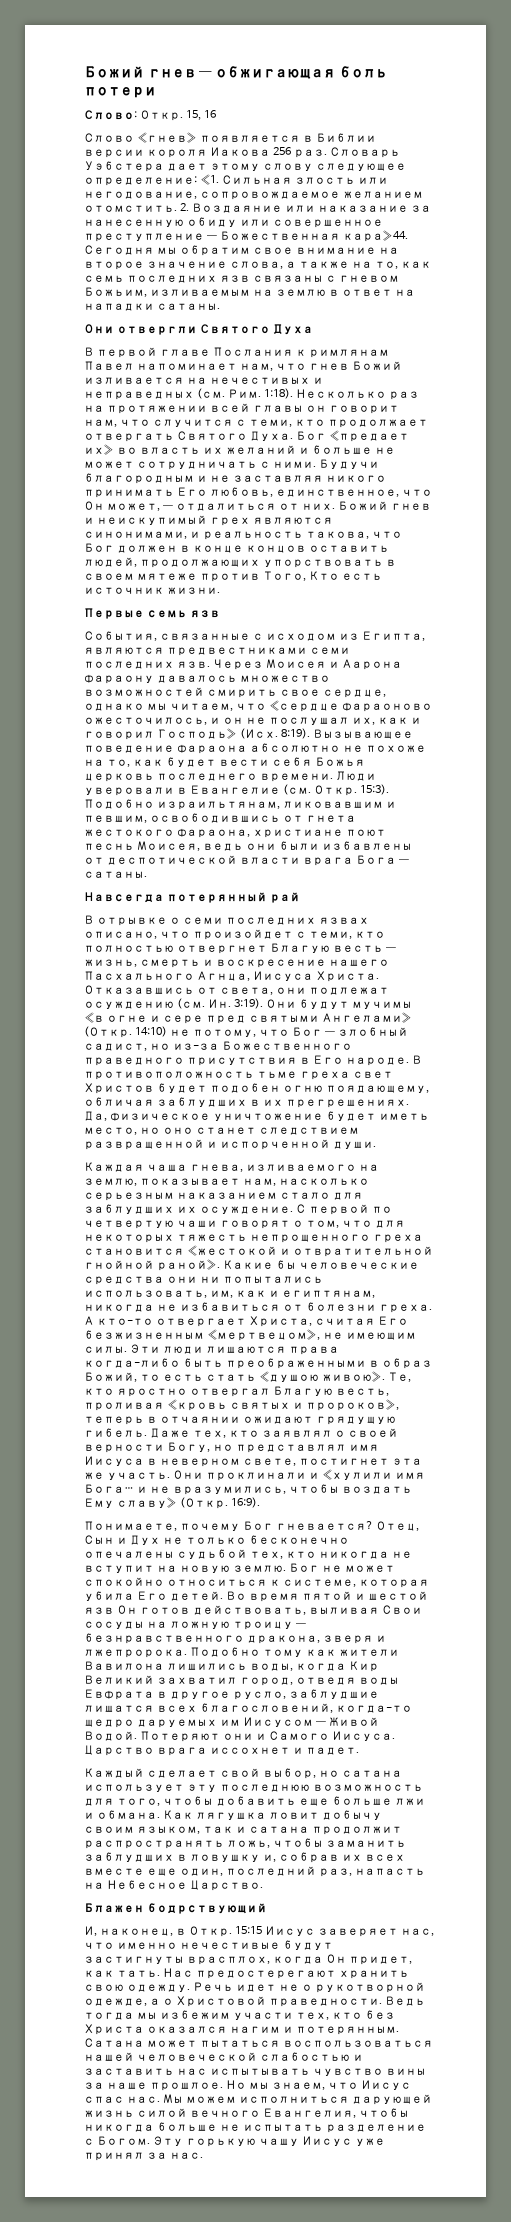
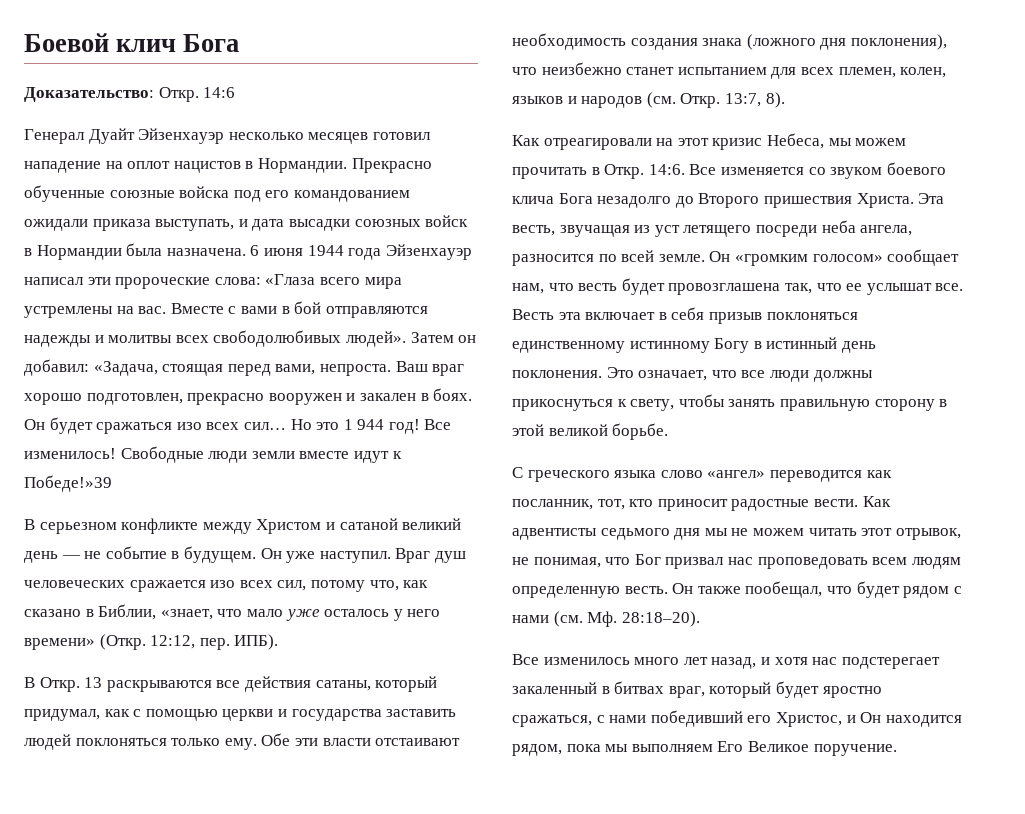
[84,66,387,79] [84,86,156,98] [84,110,216,121] [84,132,376,143] [84,147,400,158] [84,161,406,172] [84,174,388,186] [84,191,423,200] [84,203,431,213] [84,217,383,228] [84,230,408,242] [84,245,399,256] [84,261,431,270] [84,275,399,283] [84,287,415,297] [84,303,220,311] [84,324,313,335] [84,347,389,358] [84,361,402,371] [84,377,323,384] [84,388,419,400] [84,403,399,414] [84,419,428,428] [84,430,409,442] [84,444,395,455] [84,459,379,470] [84,473,386,484] [84,487,432,498] [84,501,431,511] [84,515,333,526] [84,531,402,540] [84,543,389,553] [84,557,396,568] [84,571,382,582] [84,587,220,594] [84,608,220,619] [84,631,425,641] [84,647,350,656] [84,659,402,670] [84,674,330,684] [84,687,386,698] [84,700,432,712] [84,717,421,725] [84,728,413,740] [84,743,426,754] [84,757,365,767] [84,771,376,782] [84,784,389,796] [84,799,396,810] [84,813,356,823] [84,828,386,838] [84,841,412,851] [84,855,409,866] [84,871,147,878] [84,892,300,903] [84,915,369,926] [84,929,385,940] [84,943,396,954] [84,959,389,968] [84,971,379,982] [84,985,389,995] [84,998,412,1009] [84,1012,412,1024] [84,1026,408,1038] [84,1041,352,1051] [84,1055,422,1066] [84,1071,393,1080] [84,1083,429,1094] [84,1097,409,1108] [84,1111,429,1121] [84,1127,359,1135] [84,1139,376,1150] [84,1162,379,1172] [84,1178,369,1186] [84,1192,363,1201] [84,1204,392,1215] [84,1220,405,1229] [84,1234,423,1243] [84,1245,433,1257] [84,1259,419,1271] [84,1276,323,1285] [84,1290,375,1298] [84,1302,432,1313] [84,1316,408,1327] [84,1329,416,1341] [84,1344,339,1355] [84,1358,432,1369] [84,1371,411,1382] [84,1386,389,1397] [84,1399,399,1411] [84,1416,396,1425] [84,1428,398,1438] [84,1442,379,1453] [84,1456,422,1467] [84,1469,425,1481] [84,1484,412,1495] [84,1497,260,1509] [84,1521,419,1531] [84,1535,349,1545] [84,1549,412,1559] [84,1563,395,1573] [84,1577,429,1588] [84,1591,428,1602] [84,1605,422,1615] [84,1621,306,1630] [84,1633,386,1644] [84,1647,399,1658] [84,1661,379,1672] [84,1675,399,1686] [84,1689,379,1700] [84,1703,412,1713] [84,1717,379,1728] [84,1731,395,1742] [84,1745,359,1756] [84,1768,402,1779] [84,1784,423,1792] [84,1796,425,1806] [84,1810,382,1820] [84,1826,402,1835] [84,1838,406,1849] [84,1852,405,1863] [84,1866,425,1877] [84,1880,263,1891] [84,1903,267,1914] [84,1926,434,1937] [84,1940,333,1950] [84,1954,412,1965] [84,1968,409,1979] [84,1982,425,1993] [84,1996,425,2007] [84,2010,395,2020] [84,2024,399,2035] [84,2038,433,2047] [84,2052,363,2061] [84,2068,426,2076] [84,2080,411,2091] [84,2094,432,2105] [84,2108,409,2118] [84,2122,426,2133] [84,2136,385,2147] [84,2152,203,2161] Божий гнев — обжигающая боль потери // Слово: Откр. 15, 16 // Слово «гнев» появляется в Библии версии короля Иакова 256 раз. Словарь Уэбстера дает этому слову следующее определение: «1. Сильная злость или негодование, сопровождаемое желанием отомстить. 2. Воздаяние или наказание за нанесенную обиду или совершенное преступление — Божественная кара»44. Сегодня мы обратим свое внимание на второе значение слова, а также на то, как семь последних язв связаны с гневом Божьим, изливаемым на землю в ответ на нападки сатаны. // Они отвергли Святого Духа // В первой главе Послания к римлянам Павел напоминает нам, что гнев Божий изливается на нечестивых и неправедных (см. Рим. 1:18). Несколько раз на протяжении всей главы он говорит нам, что случится с теми, кто продолжает отвергать Святого Духа. Бог «предает их» во власть их желаний и больше не может сотрудничать с ними. Будучи благородным и не заставляя никого принимать Его любовь, единственное, что Он может, — отдалиться от них. Божий гнев и неискупимый грех являются синонимами, и реальность такова, что Бог должен в конце концов оставить людей, продолжающих упорствовать в своем мятеже против Того, Кто есть источник жизни. // Первые семь язв // События, связанные с исходом из Египта, являются предвестниками семи последних язв. Через Моисея и Аарона фараону давалось множество возможностей смирить свое сердце, однако мы читаем, что «сердце фараоново ожесточилось, и он не послушал их, как и говорил Господь» (Исх. 8:19). Вызывающее поведение фараона абсолютно не похоже на то, как будет вести себя Божья церковь последнего времени. Люди уверовали в Евангелие (см. Откр. 15:3). Подобно израильтянам, ликовавшим и певшим, освободившись от гнета жестокого фараона, христиане поют песнь Моисея, ведь они были избавлены от деспотической власти врага Бога — сатаны. // Навсегда потерянный рай // В отрывке о семи последних язвах описано, что произойдет с теми, кто полностью отвергнет Благую весть — жизнь, смерть и воскресение нашего Пасхального Агнца, Иисуса Христа. Отказавшись от света, они подлежат осуждению (см. Ин. 3:19). Они будут мучимы «в огне и сере пред святыми Ангелами» (Откр. 14:10) не потому, что Бог — злобный садист, но из-за Божественного праведного присутствия в Его народе. В противоположность тьме греха свет Христов будет подобен огню поядающему, обличая заблудших в их прегрешениях. Да, физическое уничтожение будет иметь место, но оно станет следствием развращенной и испорченной души. // Каждая чаша гнева, изливаемого на землю, показывает нам, насколько серьезным наказанием стало для заблудших их осуждение. С первой по четвертую чаши говорят о том, что для некоторых тяжесть непрощенного греха становится «жестокой и отвратительной гнойной раной». Какие бы человеческие средства они ни попытались использовать, им, как и египтянам, никогда не избавиться от болезни греха. А кто-то отвергает Христа, считая Его безжизненным «мертвецом», не имеющим силы. Эти люди лишаются права когда-либо быть преображенными в образ Божий, то есть стать «душою живою». Те, кто яростно отвергал Благую весть, проливая «кровь святых и пророков», теперь в отчаянии ожидают грядущую гибель. Даже тех, кто заявлял о своей верности Богу, но представлял имя Иисуса в неверном свете, постигнет эта же участь. Они проклинали и «хулили имя Бога… и не вразумились, чтобы воздать Ему славу» (Откр. 16:9). // Понимаете, почему Бог гневается? Отец, Сын и Дух не только бесконечно опечалены судьбой тех, кто никогда не вступит на новую землю. Бог не может спокойно относиться к системе, которая убила Его детей. Во время пятой и шестой язв Он готов действовать, выливая Свои сосуды на ложную троицу — безнравственного дракона, зверя и лжепророка. Подобно тому как жители Вавилона лишились воды, когда Кир Великий захватил город, отведя воды Евфрата в другое русло, заблудшие лишатся всех благословений, когда-то щедро даруемых им Иисусом — Живой Водой. Потеряют они и Самого Иисуса. Царство врага иссохнет и падет. // Каждый сделает свой выбор, но сатана использует эту последнюю возможность для того, чтобы добавить еще больше лжи и обмана. Как лягушка ловит добычу своим языком, так и сатана продолжит распространять ложь, чтобы заманить заблудших в ловушку и, собрав их всех вместе еще один, последний раз, напасть на Небесное Царство. // Блажен бодрствующий // И, наконец, в Откр. 15:15 Иисус заверяет нас, что именно нечестивые будут застигнуты врасплох, когда Он придет, как тать. Нас предостерегают хранить свою одежду. Речь идет не о рукотворной одежде, а о Христовой праведности. Ведь тогда мы избежим участи тех, кто без Христа оказался нагим и потерянным. Сатана может пытаться воспользоваться нашей человеческой слабостью и заставить нас испытывать чувство вины за наше прошлое. Но мы знаем, что Иисус спас нас. Мы можем исполниться дарующей жизнь силой вечного Евангелия, чтобы никогда больше не испытать разделение с Богом. Эту горькую чашу Иисус уже принял за нас. -> [24,33,240,52] [24,87,236,102] [24,128,431,144] [24,158,432,173] [24,185,410,202] [24,215,469,231] [24,243,472,260] [24,274,402,289] [24,301,428,318] [24,330,477,347] [24,359,465,376] [24,388,473,405] [24,417,452,434] [24,446,402,463] [24,475,112,492] [24,518,462,534] [24,546,466,563] [24,580,429,592] [24,604,441,621] [24,634,279,650] [24,676,438,692] [24,709,457,721] [24,733,461,750] [512,33,947,50] [512,62,947,79] [512,92,785,108] [512,133,907,150] [512,162,946,179] [512,193,945,208] [512,220,913,237] [512,249,960,266] [512,278,964,295] [512,307,858,324] [512,337,876,353] [512,367,873,382] [512,394,948,411] [512,423,669,440] [512,467,892,482] [512,496,891,511] [512,528,961,540] [512,554,961,569] [512,581,962,598] [512,611,700,627] [512,654,940,669] [512,681,882,698] [512,710,962,727] [512,741,897,756] Боевой клич Бога // Доказательство: Откр. 14:6 // Генерал Дуайт Эйзенхауэр несколько месяцев готовил нападение на оплот нацистов в Нормандии. Прекрасно обученные союзные войска под его командованием ожидали приказа выступать, и дата высадки союзных войск в Нормандии была назначена. 6 июня 1944 года Эйзенхауэр написал эти пророческие слова: «Глаза всего мира устремлены на вас. Вместе с вами в бой отправляются надежды и молитвы всех свободолюбивых людей». Затем он добавил: «Задача, стоящая перед вами, непроста. Ваш враг хорошо подготовлен, прекрасно вооружен и закален в боях. Он будет сражаться изо всех сил… Но это 1 944 год! Все изменилось! Свободные люди земли вместе идут к Победе!»39 // В серьезном конфликте между Христом и сатаной великий день — не событие в будущем. Он уже наступил. Враг душ человеческих сражается изо всех сил, потому что, как сказано в Библии, «знает, что мало уже осталось у него времени» (Откр. 12:12, пер. ИПБ). // В Откр. 13 раскрываются все действия сатаны, который придумал, как с помощью церкви и государства заставить людей поклоняться только ему. Обе эти власти отстаивают необходимость создания знака (ложного дня поклонения), что неизбежно станет испытанием для всех племен, колен, языков и народов (см. Откр. 13:7, 8). // Как отреагировали на этот кризис Небеса, мы можем прочитать в Откр. 14:6. Все изменяется со звуком боевого клича Бога незадолго до Второго пришествия Христа. Эта весть, звучащая из уст летящего посреди неба ангела, разносится по всей земле. Он «громким голосом» сообщает нам, что весть будет провозглашена так, что ее услышат все. Весть эта включает в себя призыв поклоняться единственному истинному Богу в истинный день поклонения. Это означает, что все люди должны прикоснуться к свету, чтобы занять правильную сторону в этой великой борьбе. // С греческого языка слово «ангел» переводится как посланник, тот, кто приносит радостные вести. Как адвентисты седьмого дня мы не можем читать этот отрывок, не понимая, что Бог призвал нас проповедовать всем людям определенную весть. Он также пообещал, что будет рядом с нами (см. Мф. 28:18–20). // Все изменилось много лет назад, и хотя нас подстерегает закаленный в битвах враг, который будет яростно сражаться, с нами победивший его Христос, и Он находится рядом, пока мы выполняем Его Великое поручение.

